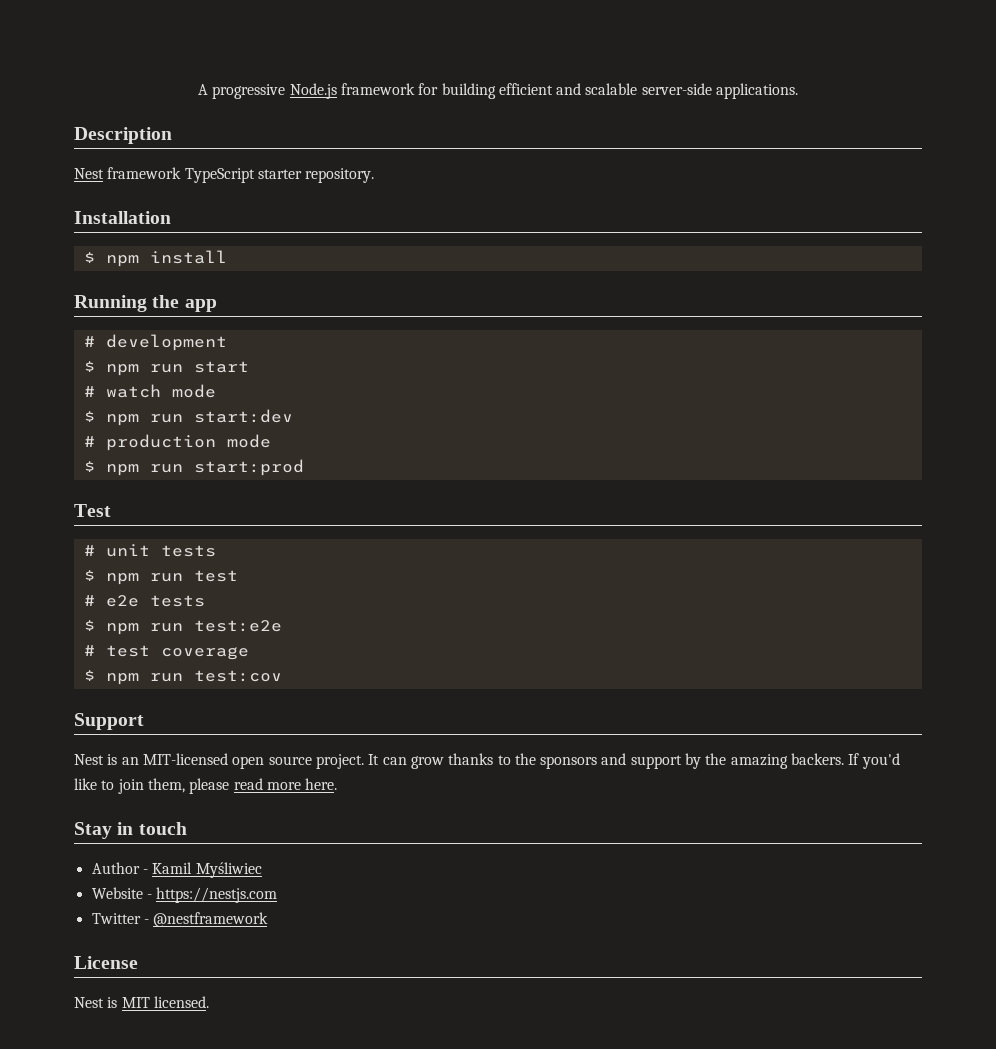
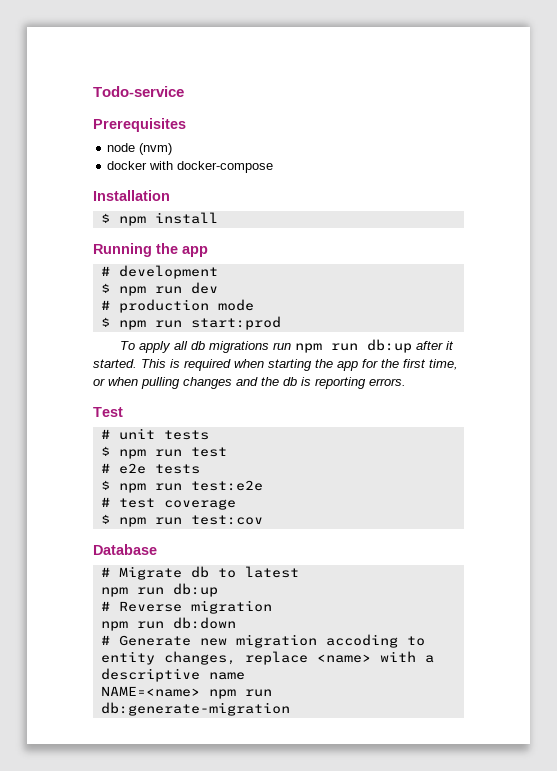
[197,83,799,99] [74,127,172,144] [74,167,375,183] A progressive Node.js framework for building efficient and scalable server-side applications. // Description // Nest framework TypeScript starter repository. -> [93,86,184,97] [93,118,186,132] [107,143,173,155] [107,161,274,173] Todo-service // Prerequisites // node (nvm) // docker with docker-compose
[193,361,249,373] [83,384,216,398] [83,409,293,426] start // # watch mode // $ npm run start:dev -> [190,282,218,294] dev
(304, 467) none -> [119,339,454,353] [93,359,458,371] [93,377,406,389] // To apply all db migrations run npm run db:up after it started. This is required when starting the app for the first time, or when pulling changes and the db is reporting errors.
[74,713,144,730] [74,753,900,769] [74,778,338,794] [74,822,187,839] [91,862,262,878] [91,887,278,903] [91,912,269,927] [74,956,138,969] [74,996,209,1008] Support // Nest is an MIT-licensed open source project. It can grow thanks to the sponsors and support by the amazing backers. If you'd like to join them, please read more here. // Stay in touch // Author - Kamil Myśliwiec // Website - https://nestjs.com // Twitter - @nestframework // License // Nest is MIT licensed. -> [93,544,157,555] [100,566,299,580] [100,583,218,597] [100,600,272,614] [100,617,236,631] [100,634,425,648] [100,651,434,665] [100,668,245,682] [100,686,272,699] [100,702,290,716] Database // # Migrate db to latest // npm run db:up // # Reverse migration // npm run db:down // # Generate new migration accoding to entity changes, replace <name> with a descriptive name // NAME=<name> npm run db:generate-migration

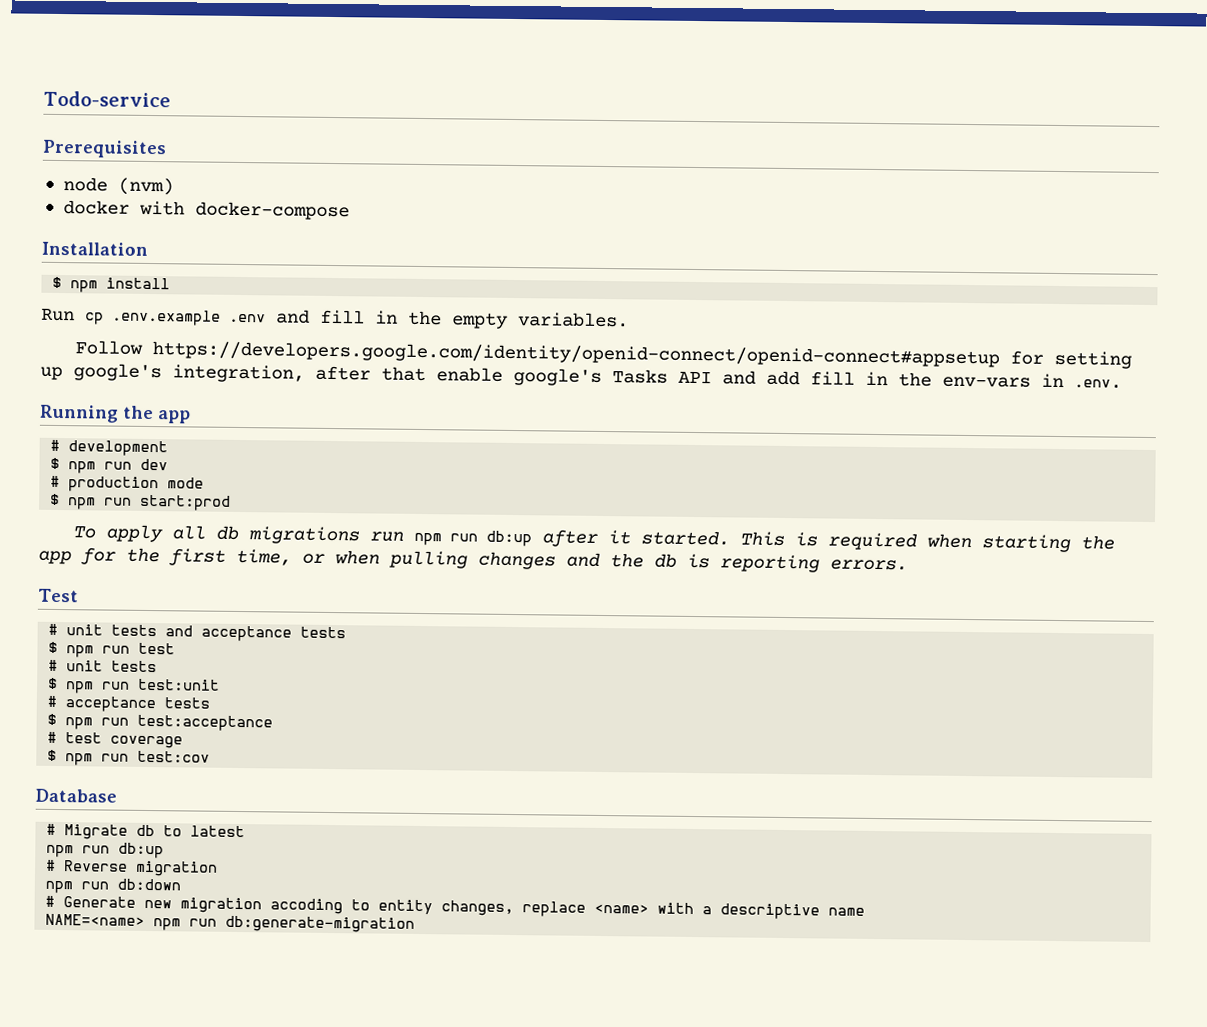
(218, 218) none -> [41,308,629,329] [75,340,1133,369] [40,363,1122,389] // Run cp .env.example .env and fill in the empty variables. // Follow https://developers.google.com/identity/openid-connect/openid-connect#appsetup for setting up google's integration, after that enable google's Tasks API and add fill in the env-vars in .env.
(209, 435) none -> [165,625,347,642] and acceptance tests
[118,463,200,474] [100,480,263,493] e2e tests // $ npm run test:e2e -> [66,660,158,673] [48,677,221,694] [47,695,211,713] [47,713,274,732] unit tests // $ npm run test:unit // # acceptance tests // $ npm run test:acceptance

